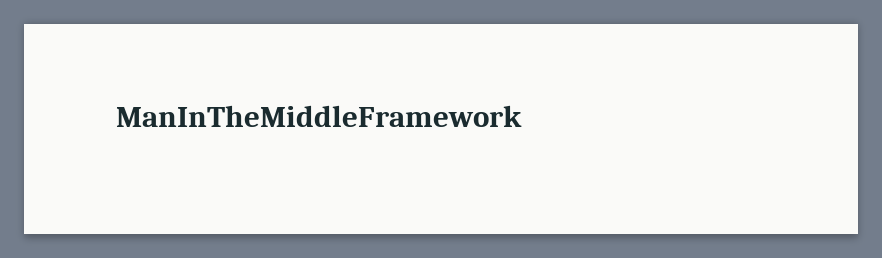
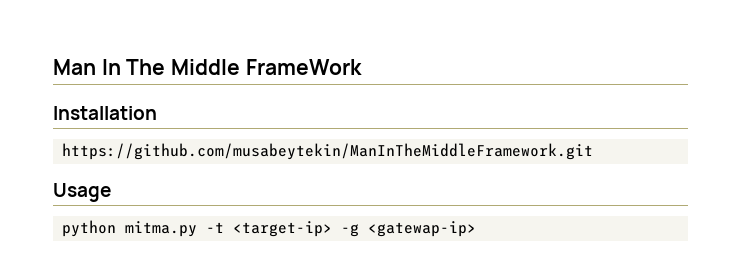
[116,105,522,127] ManInTheMiddleFramework -> [53,59,362,75] [53,106,157,120] [62,143,593,160] [53,183,111,202] [62,220,476,237] Man In The Middle FrameWork // Installation // https://github.com/musabeytekin/ManInTheMiddleFramework.git // Usage // python mitma.py -t <target-ip> -g <gatewap-ip>

